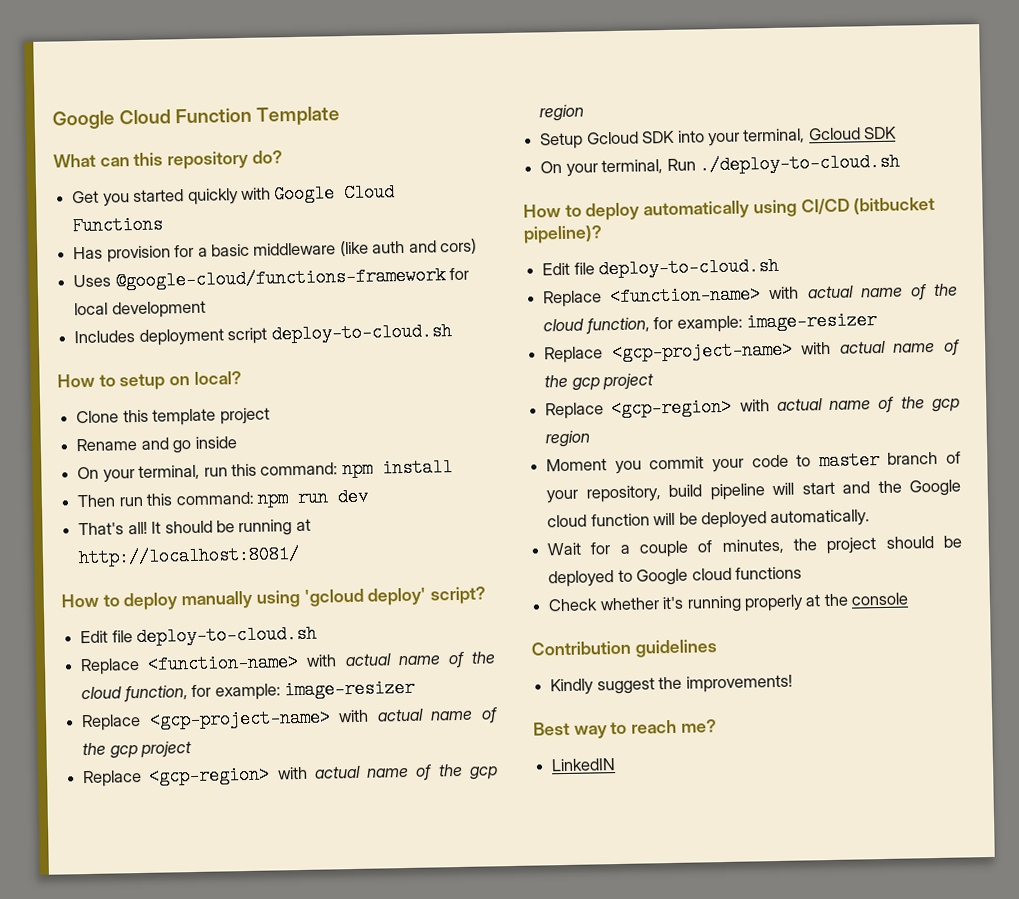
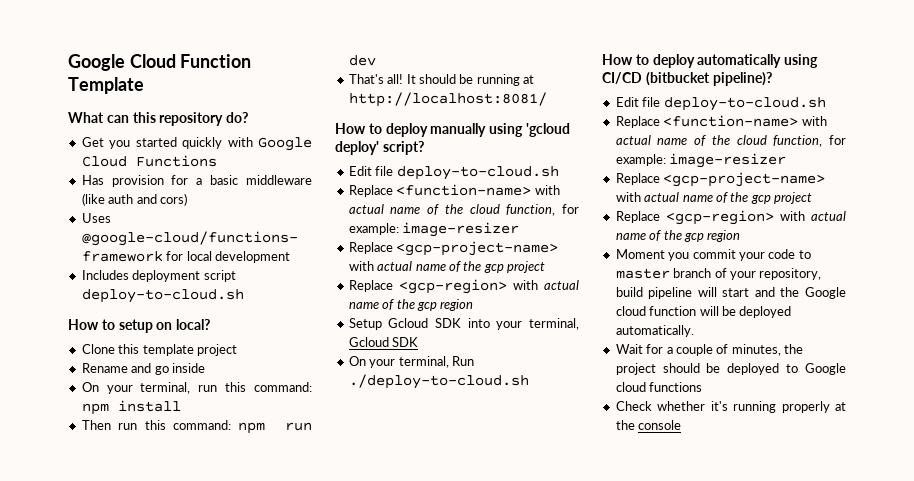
[531,639,717,658] [550,674,793,696] [533,719,717,739] [551,758,617,772] // Contribution guidelines // Kindly suggest the improvements! // Best way to reach me? // LinkedIN -> (682, 425) none

